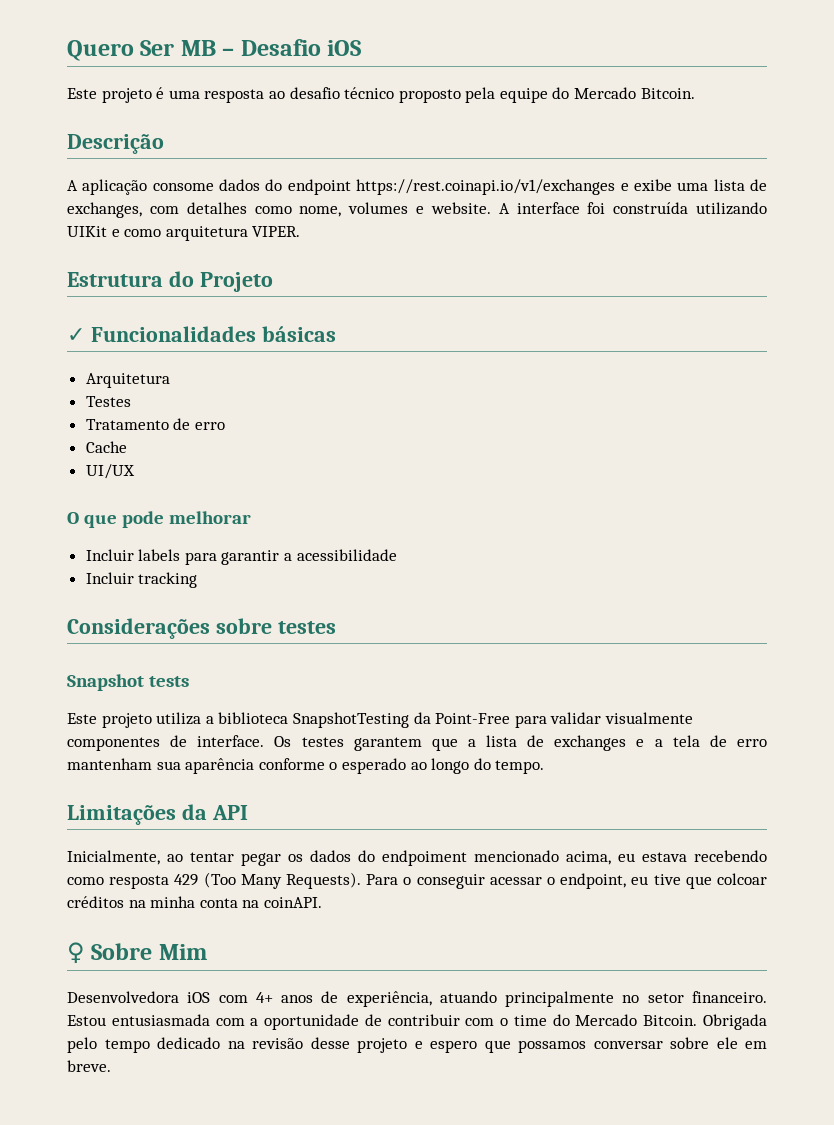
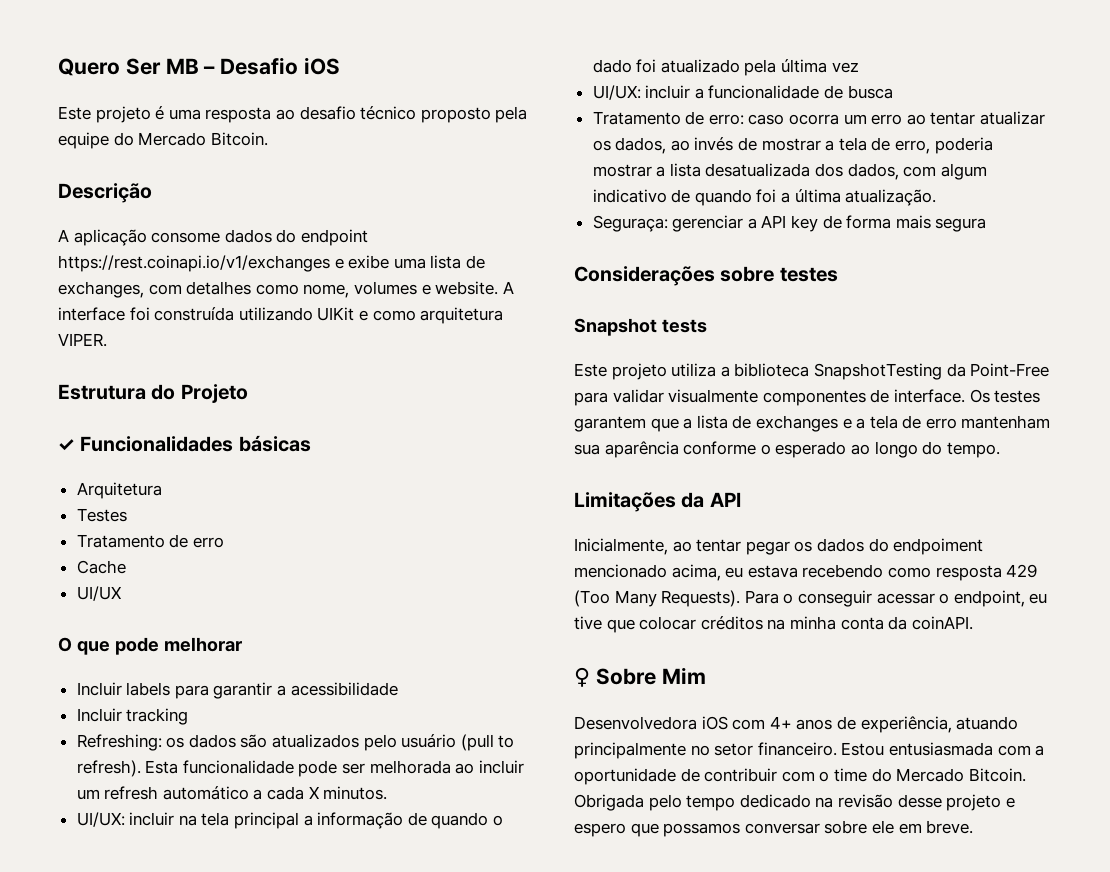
(198, 580) none -> [76,734,515,751] [76,760,524,777] [76,786,388,800] [76,812,504,829] [592,59,859,76] [592,85,893,100] [592,111,1046,125] [592,137,993,154] [592,163,987,180] [592,189,937,206] [592,215,987,232] // Refreshing: os dados são atualizados pelo usuário (pull to refresh). Esta funcionalidade pode ser melhorada ao incluir um refresh automático a cada X minutos. // UI/UX: incluir na tela principal a informação de quando o dado foi atualizado pela última vez // UI/UX: incluir a funcionalidade de busca // Tratamento de erro: caso ocorra um erro ao tentar atualizar os dados, ao invés de mostrar a tela de erro, poderia mostrar a lista desatualizada dos dados, com algum indicativo de quando foi a última atualização. // Seguraça: gerenciar a API key de forma mais segura
[717,873,767,885] colcoar -> [639,616,697,630] colocar
[242,900,260,908] na -> [888,616,908,630] da

